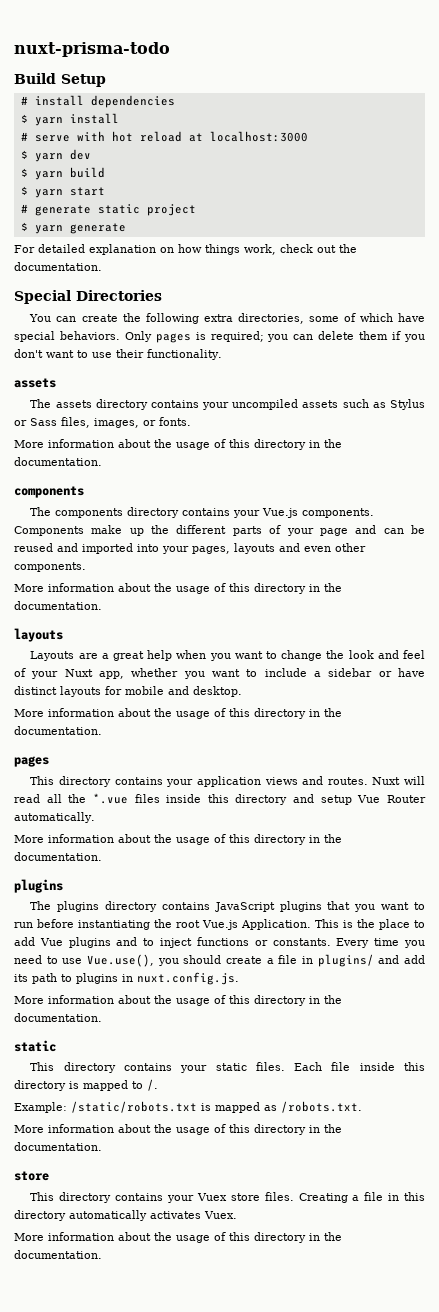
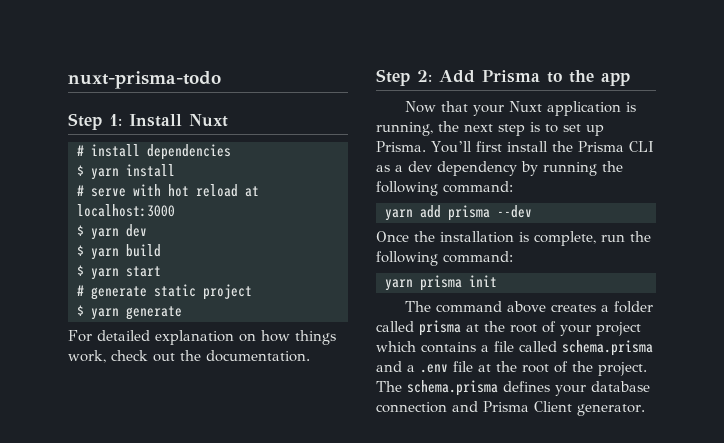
[14,73,106,87] Build Setup -> [68,113,228,130] Step 1: Install Nuxt
[14,290,162,304] [29,313,425,324] [14,331,426,343] [14,349,222,360] [14,378,56,388] [30,399,425,410] [14,417,191,428] [14,439,342,450] [14,457,102,466] [14,486,84,498] [30,507,375,518] [14,525,426,536] [14,543,366,554] [14,562,86,572] [14,583,342,594] [14,601,102,610] [14,628,63,642] [30,650,426,661] [14,668,425,679] [14,686,242,697] [14,708,342,719] [14,726,102,735] [14,756,49,767] [30,776,425,787] [14,793,426,805] [14,812,95,823] [14,834,342,845] [14,852,102,861] [14,879,63,893] [30,901,425,912] [14,919,425,930] [14,937,425,948] [14,954,426,967] [14,972,239,985] [14,995,342,1006] [14,1013,102,1022] [14,1040,56,1052] [30,1062,426,1073] [14,1079,158,1091] [14,1101,362,1113] [14,1124,342,1135] [14,1142,102,1151] [14,1171,49,1181] [30,1192,426,1203] [14,1210,237,1221] [14,1232,342,1243] [14,1250,102,1259] Special Directories // You can create the following extra directories, some of which have special behaviors. Only pages is required; you can delete them if you don't want to use their functionality. // assets // The assets directory contains your uncompiled assets such as Stylus or Sass files, images, or fonts. // More information about the usage of this directory in the documentation. // components // The components directory contains your Vue.js components. Components make up the different parts of your page and can be reused and imported into your pages, layouts and even other components. // More information about the usage of this directory in the documentation. // layouts // Layouts are a great help when you want to change the look and feel of your Nuxt app, whether you want to include a sidebar or have distinct layouts for mobile and desktop. // More information about the usage of this directory in the documentation. // pages // This directory contains your application views and routes. Nuxt will read all the *.vue files inside this directory and setup Vue Router automatically. // More information about the usage of this directory in the documentation. // plugins // The plugins directory contains JavaScript plugins that you want to run before instantiating the root Vue.js Application. This is the place to add Vue plugins and to inject functions or constants. Every time you need to use Vue.use(), you should create a file in plugins/ and add its path to plugins in nuxt.config.js. // More information about the usage of this directory in the documentation. // static // This directory contains your static files. Each file inside this directory is mapped to /. // Example: /static/robots.txt is mapped as /robots.txt. // More information about the usage of this directory in the documentation. // store // This directory contains your Vuex store files. Creating a file in this directory automatically activates Vuex. // More information about the usage of this directory in the documentation. -> [376,69,630,86] [404,101,636,116] [376,121,604,136] [376,141,654,153] [376,161,623,176] [376,181,513,196] [385,205,532,221] [376,231,651,246] [376,251,513,266] [385,275,497,291] [404,301,653,313] [376,320,641,336] [376,340,653,356] [376,361,647,376] [376,380,650,396] [376,401,645,416] Step 2: Add Prisma to the app // Now that your Nuxt application is running, the next step is to set up Prisma. You’ll first install the Prisma CLI as a dev dependency by running the following command: // yarn add prisma --dev // Once the installation is complete, run the following command: // yarn prisma init // The command above creates a folder called prisma at the root of your project which contains a file called schema.prisma and a .env file at the root of the project. The schema.prisma defines your database connection and Prisma Client generator.

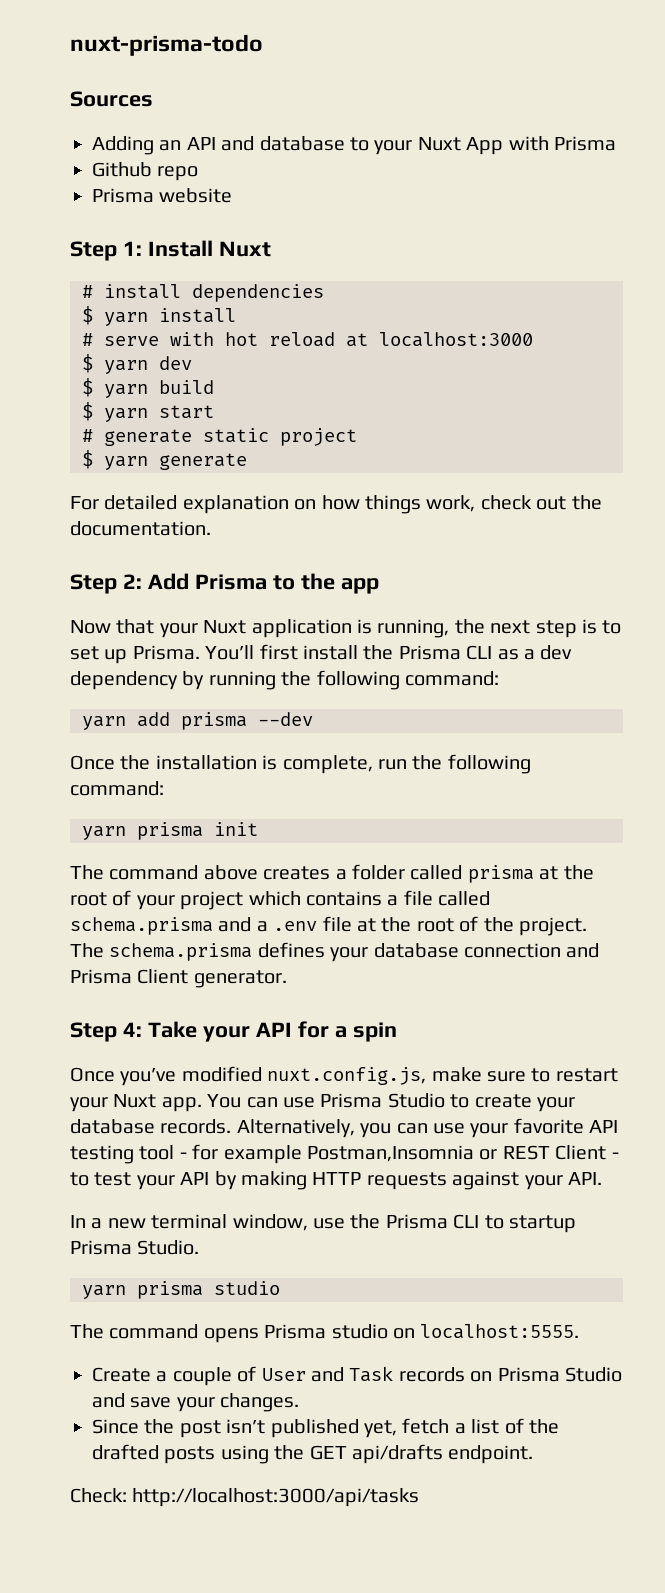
(221, 80) none -> [70,91,153,107] [92,136,616,155] [92,162,199,181] [92,188,233,203] // Sources // Adding an API and database to your Nuxt App with Prisma // Github repo // Prisma website
(645, 410) none -> [70,1021,397,1042] [70,1066,618,1086] [70,1093,575,1112] [70,1118,619,1138] [70,1144,619,1164] [70,1171,602,1190] [70,1214,576,1233] [70,1240,200,1255] [82,1281,280,1299] [70,1324,580,1343] [92,1366,622,1386] [92,1393,300,1412] [92,1418,559,1438] [92,1444,534,1464] [70,1488,420,1507] // Step 4: Take your API for a spin // Once you’ve modified nuxt.config.js, make sure to restart your Nuxt app. You can use Prisma Studio to create your database records. Alternatively, you can use your favorite API testing tool - for example Postman,Insomnia or REST Client - to test your API by making HTTP requests against your API. // In a new terminal window, use the Prisma CLI to startup Prisma Studio. // yarn prisma studio // The command opens Prisma studio on localhost:5555. // Create a couple of User and Task records on Prisma Studio and save your changes. // Since the post isn’t published yet, fetch a list of the drafted posts using the GET api/drafts endpoint. // Check: http://localhost:3000/api/tasks

